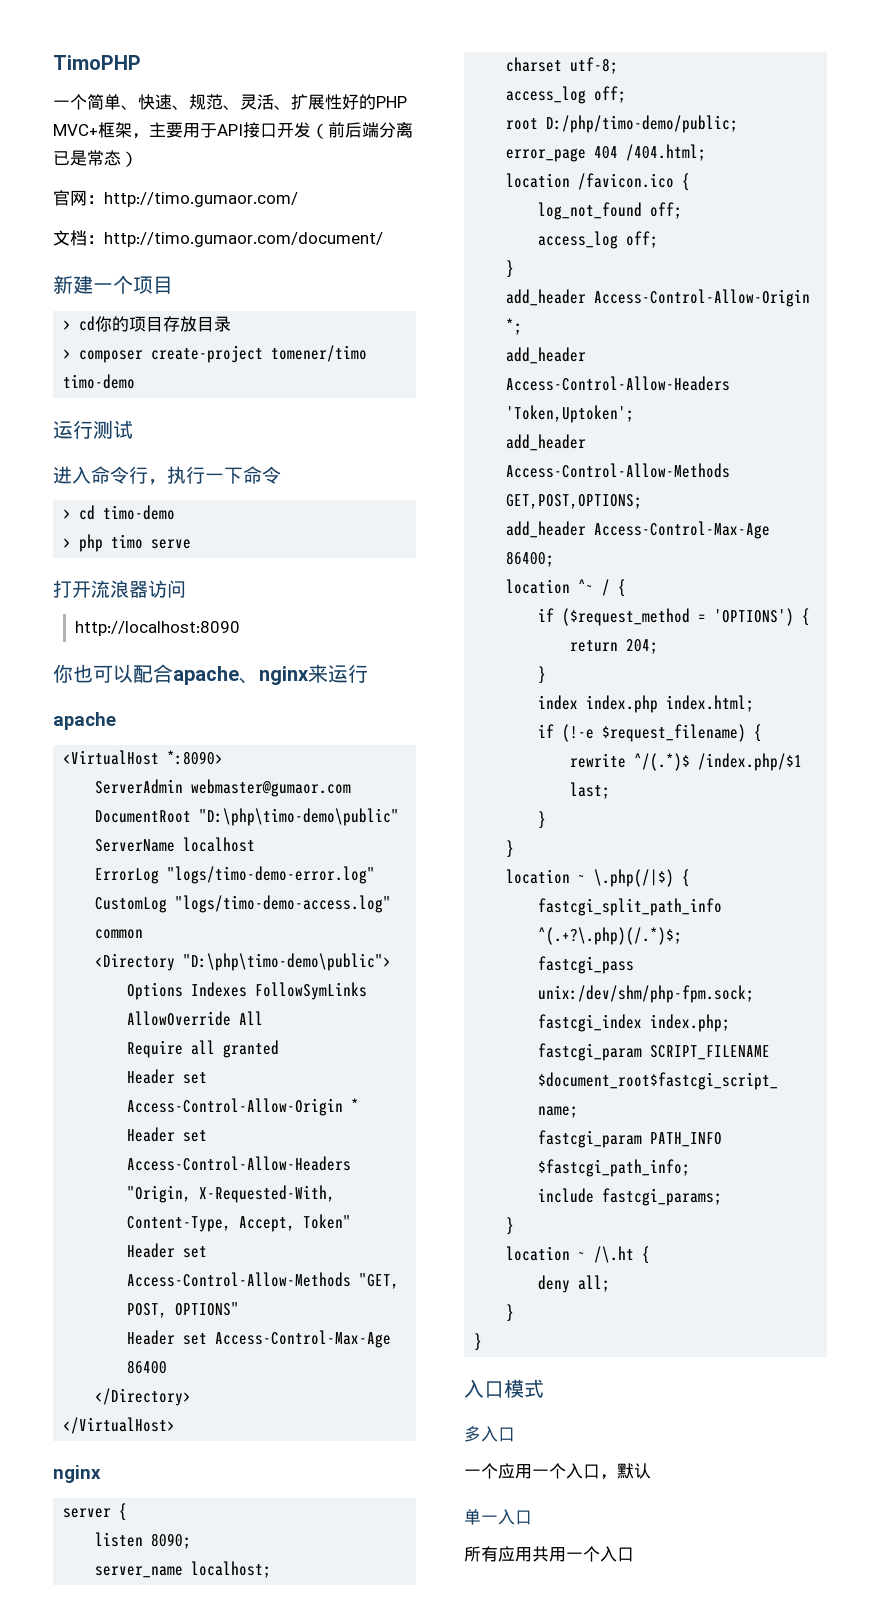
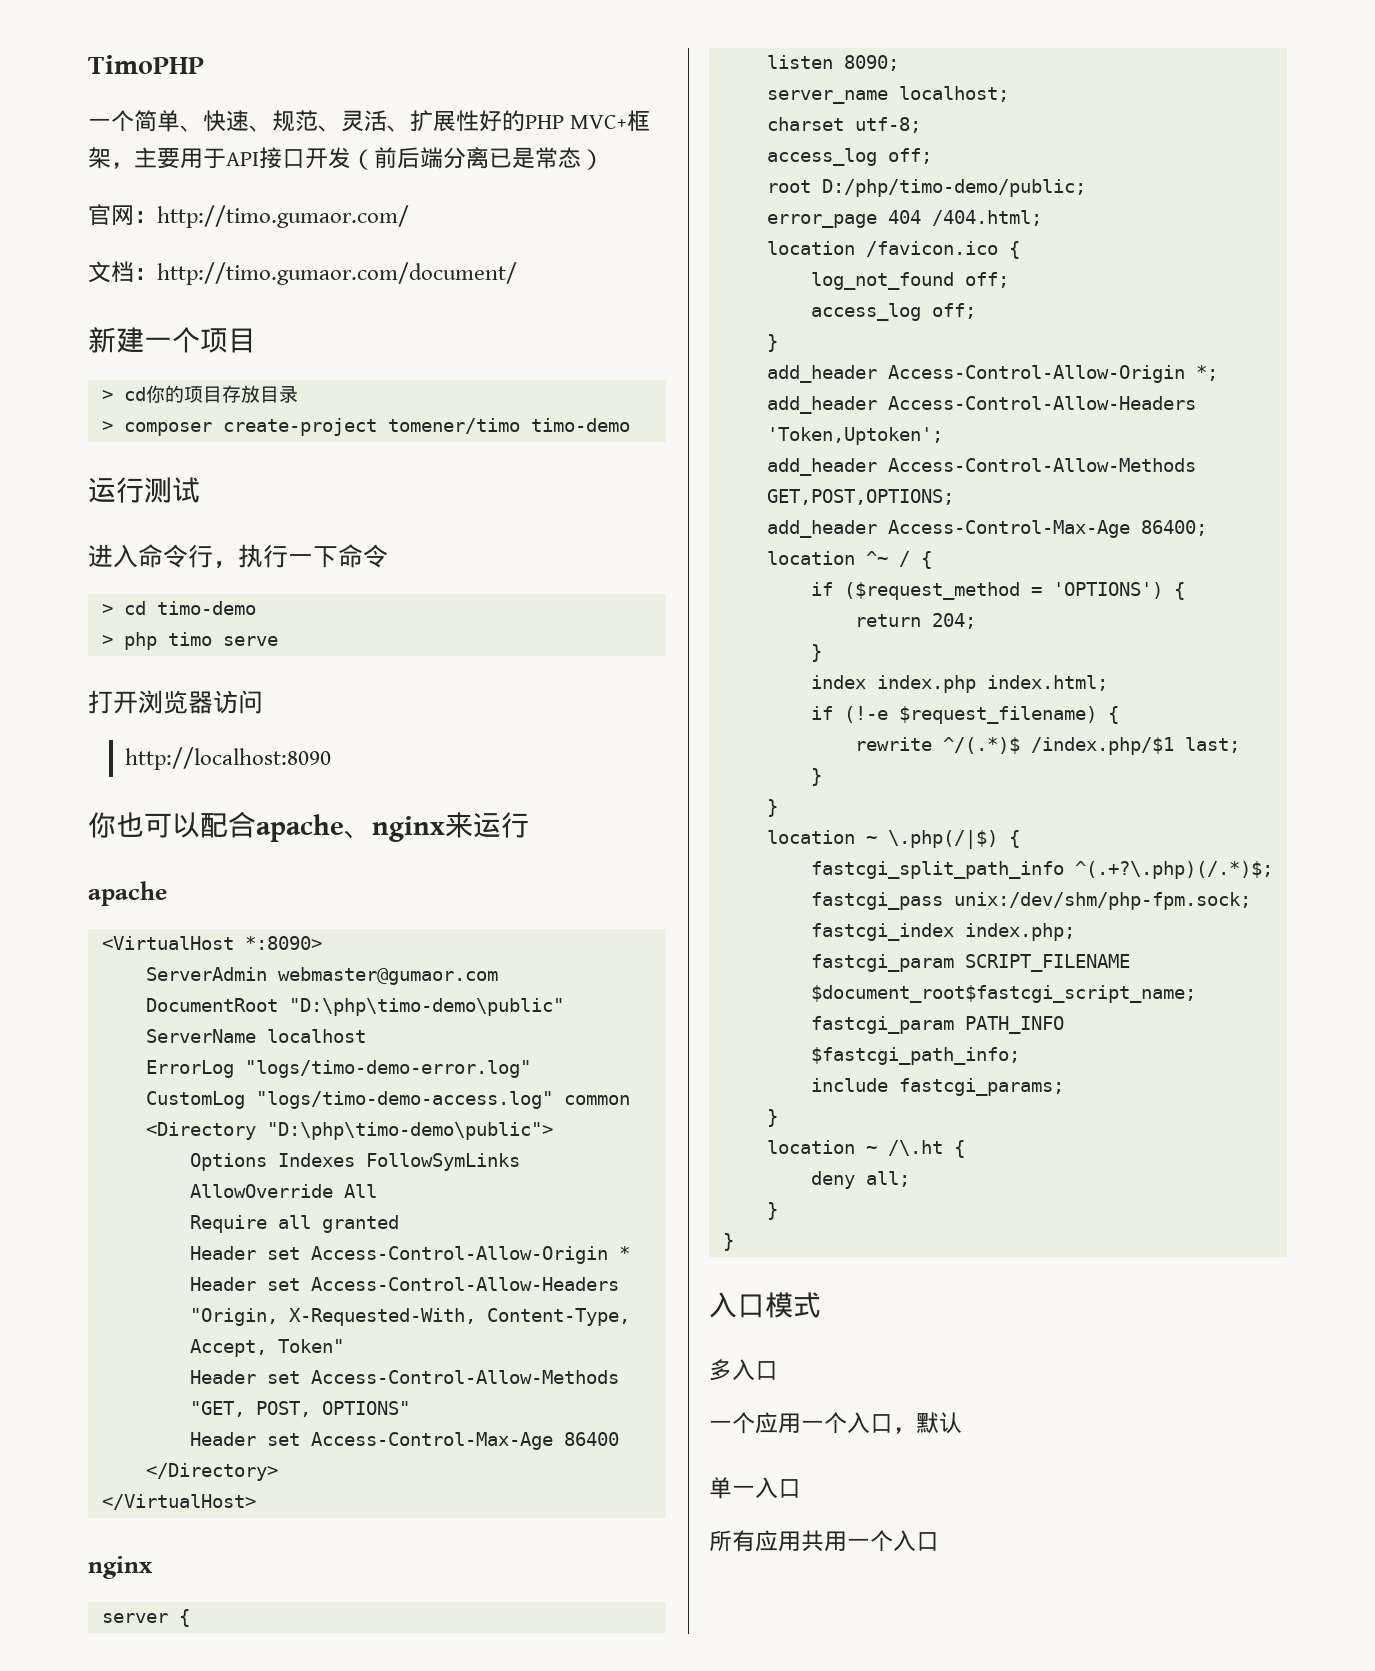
[91,580,129,598] 流浪 -> [138,690,188,714] 浏览

